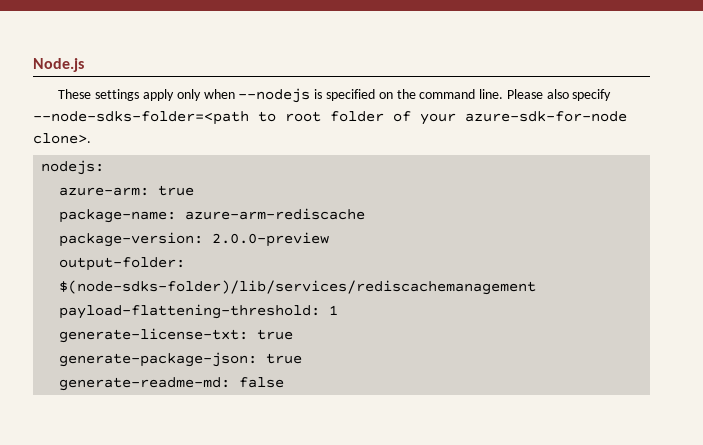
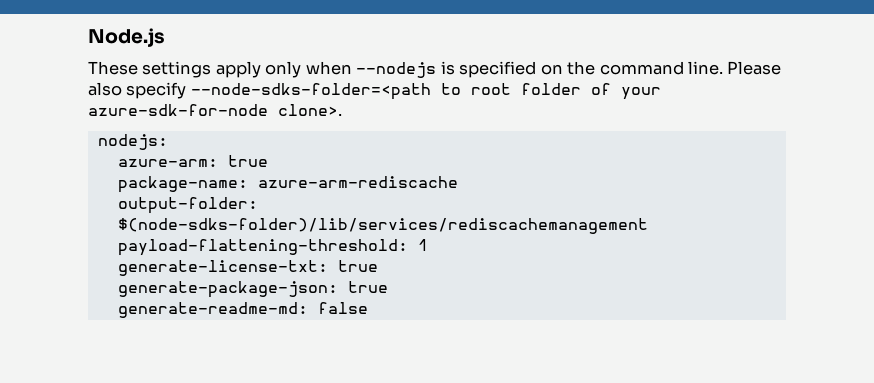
[59,232,330,247] // package-version: 2.0.0-preview -> (458, 182) none

